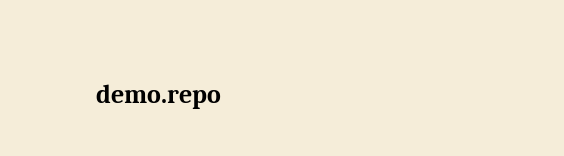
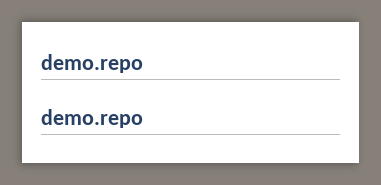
[96,84,221,109] demo.repo -> [41,54,143,73] [41,109,143,128] demo.repo // demo.repo

